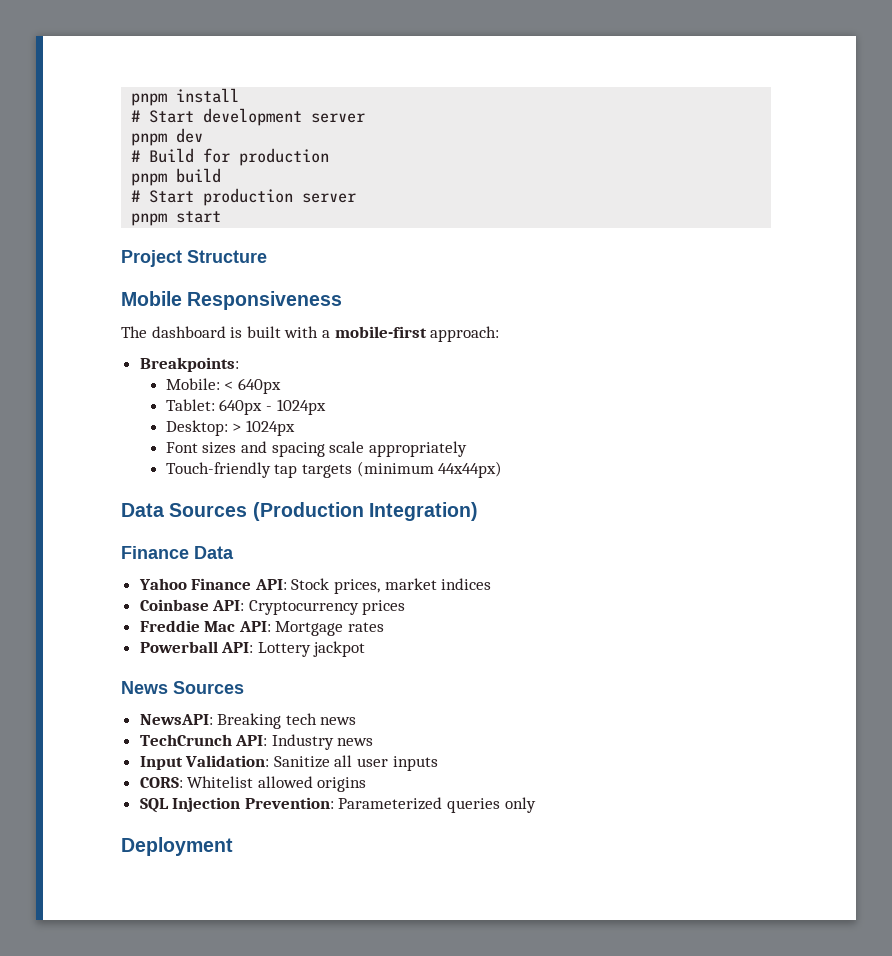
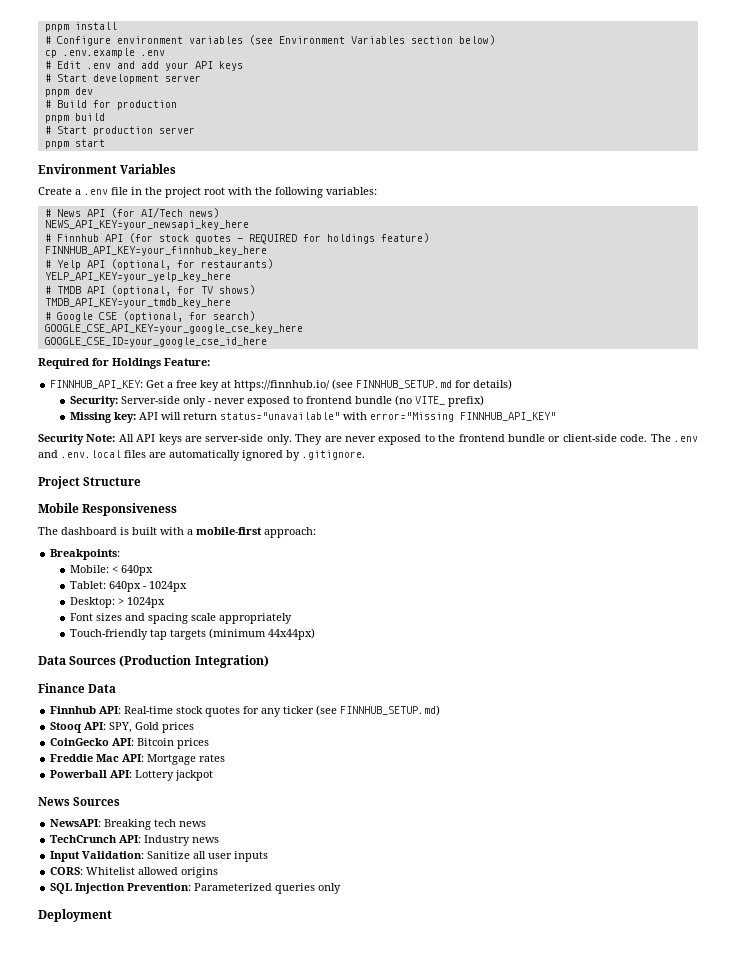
(240, 95) none -> [44,35,495,46] [44,48,165,58] [44,61,243,71] // # Configure environment variables (see Environment Variables section below) // cp .env.example .env // # Edit .env and add your API keys
(222, 217) none -> [38,164,177,174] [38,187,377,198] [44,207,219,218] [44,220,249,230] [44,233,429,244] [44,246,267,256] [44,259,273,270] [44,272,231,282] [44,285,255,296] [44,298,231,308] [44,311,255,322] [44,324,303,334] [44,337,267,347] [38,358,210,369] [50,379,513,391] [69,395,484,407] [69,412,556,423] [38,434,698,445] [38,450,365,461] // Environment Variables // Create a .env file in the project root with the following variables: // # News API (for AI/Tech news) // NEWS_API_KEY=your_newsapi_key_here // # Finnhub API (for stock quotes - REQUIRED for holdings feature) // FINNHUB_API_KEY=your_finnhub_key_here // # Yelp API (optional, for restaurants) // YELP_API_KEY=your_yelp_key_here // # TMDB API (optional, for TV shows) // TMDB_API_KEY=your_tmdb_key_here // # Google CSE (optional, for search) // GOOGLE_CSE_API_KEY=your_google_cse_key_here // GOOGLE_CSE_ID=your_google_cse_id_here // Required for Holdings Feature: // FINNHUB_API_KEY: Get a free key at https://finnhub.io/ (see FINNHUB_SETUP.md for details) // Security: Server-side only - never exposed to frontend bundle (no VITE_ prefix) // Missing key: API will return status="unavailable" with error="Missing FINNHUB_API_KEY" // Security Note: All API keys are server-side only. They are never exposed to the frontend bundle or client-side code. The .env and .env.local files are automatically ignored by .gitignore.
[138,578,492,594] [139,599,359,615] Yahoo Finance API: Stock prices, market indices // Coinbase API: Cryptocurrency -> [50,705,441,717] [50,722,195,733] [50,738,175,746] Finnhub API: Real-time stock quotes for any ticker (see FINNHUB_SETUP.md) // Stooq API: SPY, Gold prices // CoinGecko API: Bitcoin

